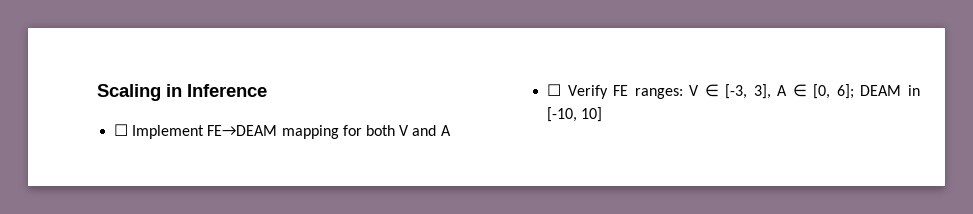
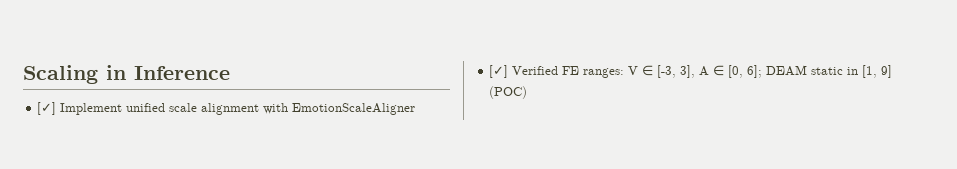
[114,124,451,139] [547,84,608,99] ☐ Implement FE→DEAM mapping for both V and A // ☐ Verify -> [37,102,416,115] [489,65,559,78] [✓] Implement unified scale alignment with EmotionScaleAligner // [✓] Verified
[908,85,920,96] [547,107,603,122] in [-10, 10] -> [811,65,893,78] [489,86,528,99] static in [1, 9] (POC)

